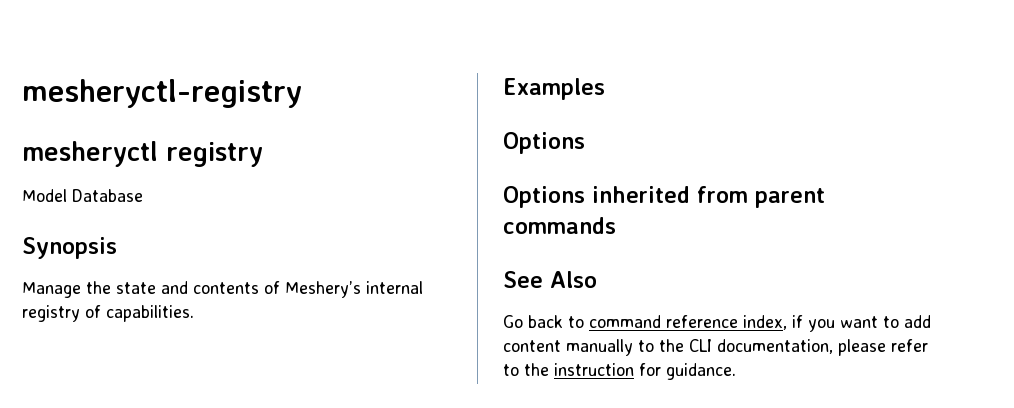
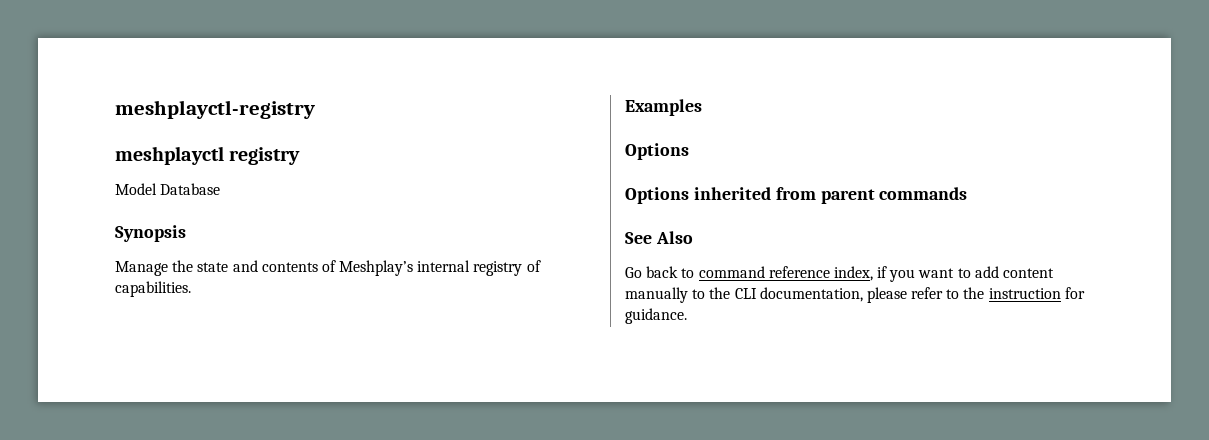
[22,79,302,108] [22,141,158,167] mesheryctl-registry // mesheryctl -> [115,100,315,119] [115,146,224,165] meshplayctl-registry // meshplayctl
[285,281,361,298] Meshery’s -> [339,260,414,276] Meshplay’s

